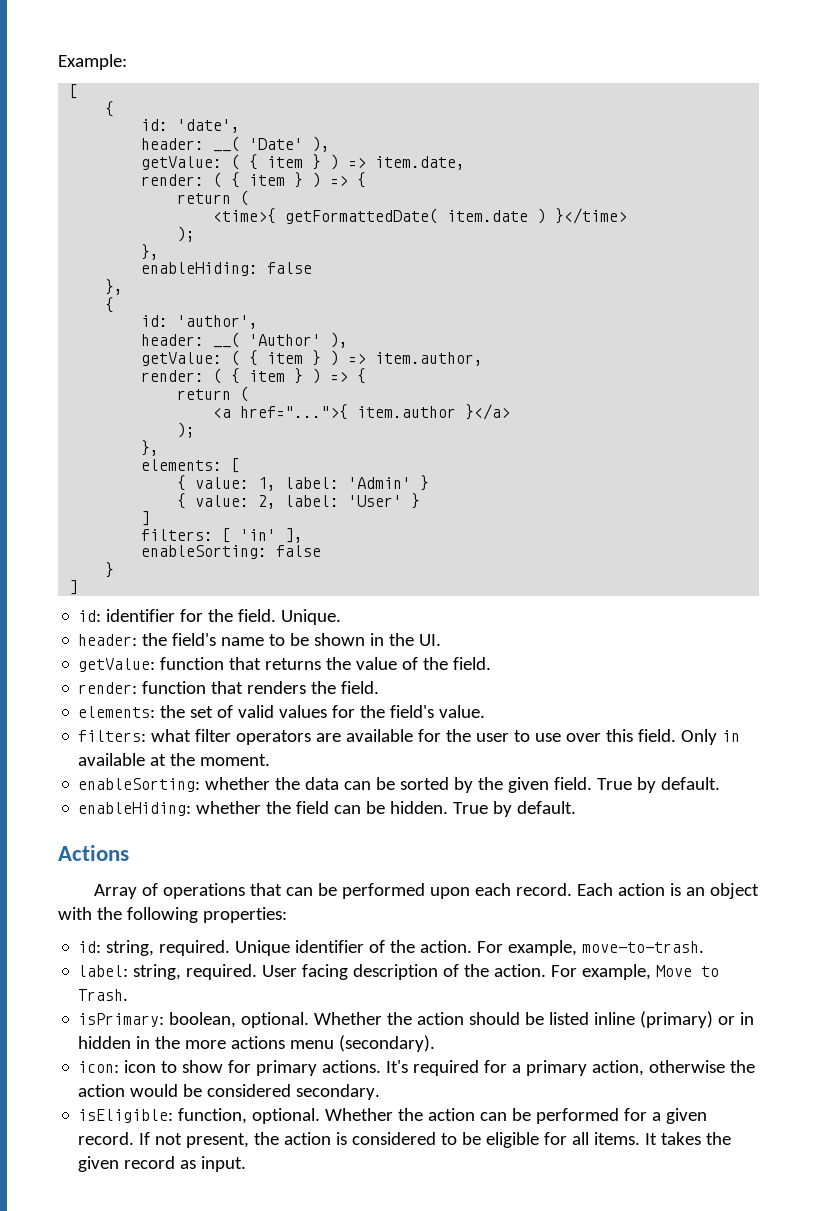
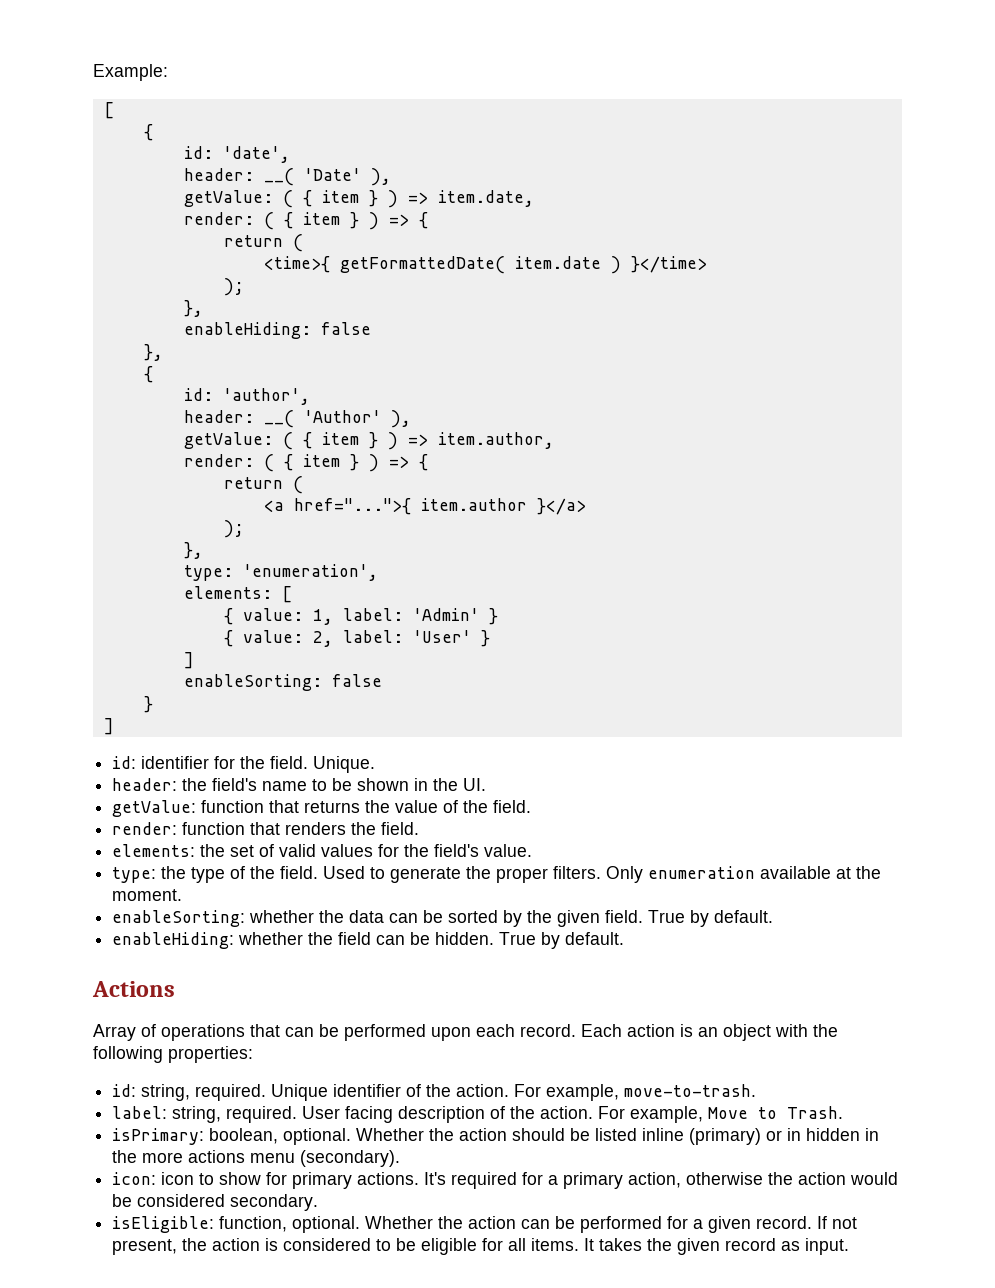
(160, 448) none -> [183,564,378,581] // type: 'enumeration',
[141,528,304,543] // filters: [ 'in' ], -> (194, 660) none
[78,729,741,745] filters: what filter operators are available for the user to use over this field. Only in -> [112,866,756,883] type: the type of the field. Used to generate the proper filters. Only enumeration

